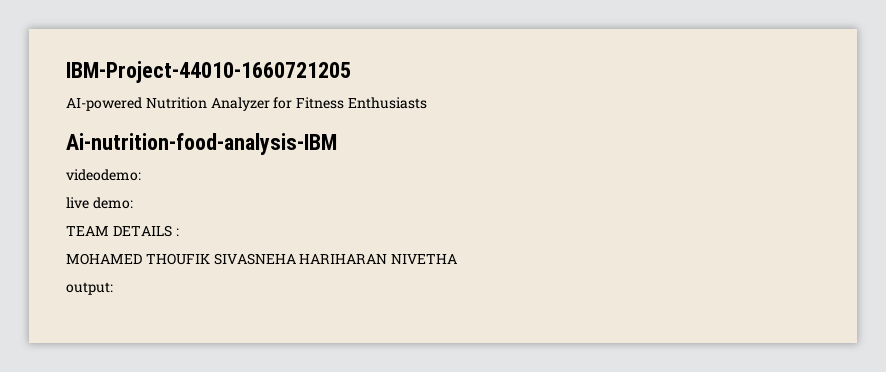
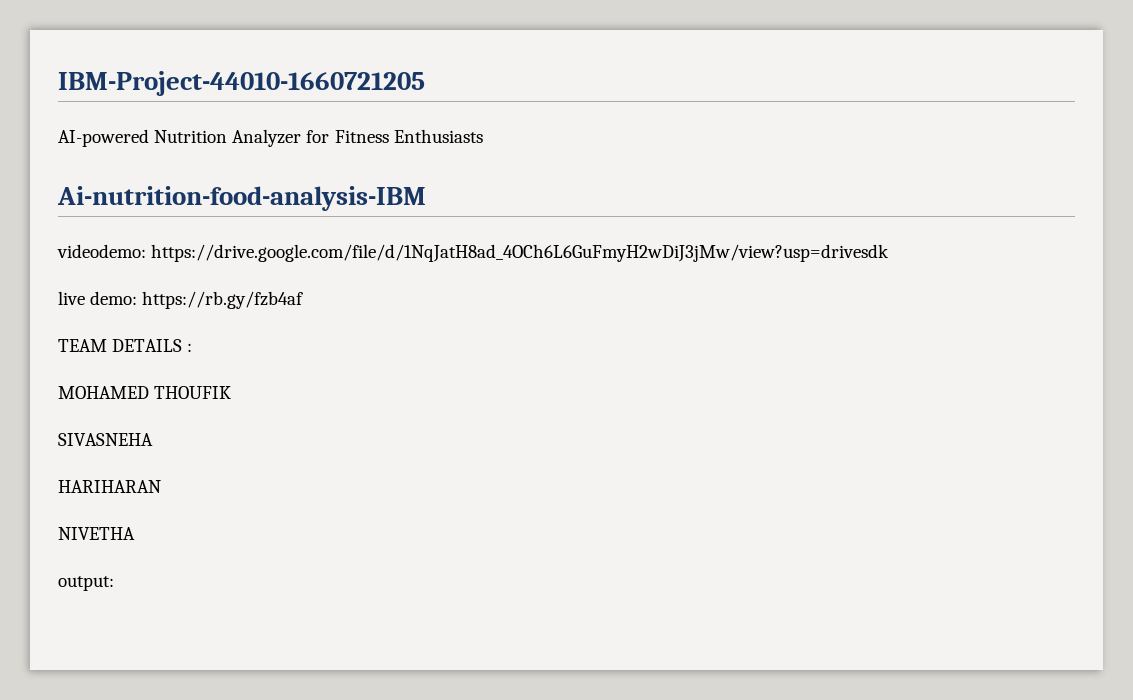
(141, 175) none -> [151,244,890,262] https://drive.google.com/file/d/1NqJatH8ad_4OCh6L6GuFmyH2wDiJ3jMw/view?usp=drivesdk
(133, 203) none -> [142,291,304,309] https://rb.gy/fzb4af
(210, 259) none -> (232, 392) //
(296, 259) none -> (153, 439) //
(388, 259) none -> (161, 486) //

